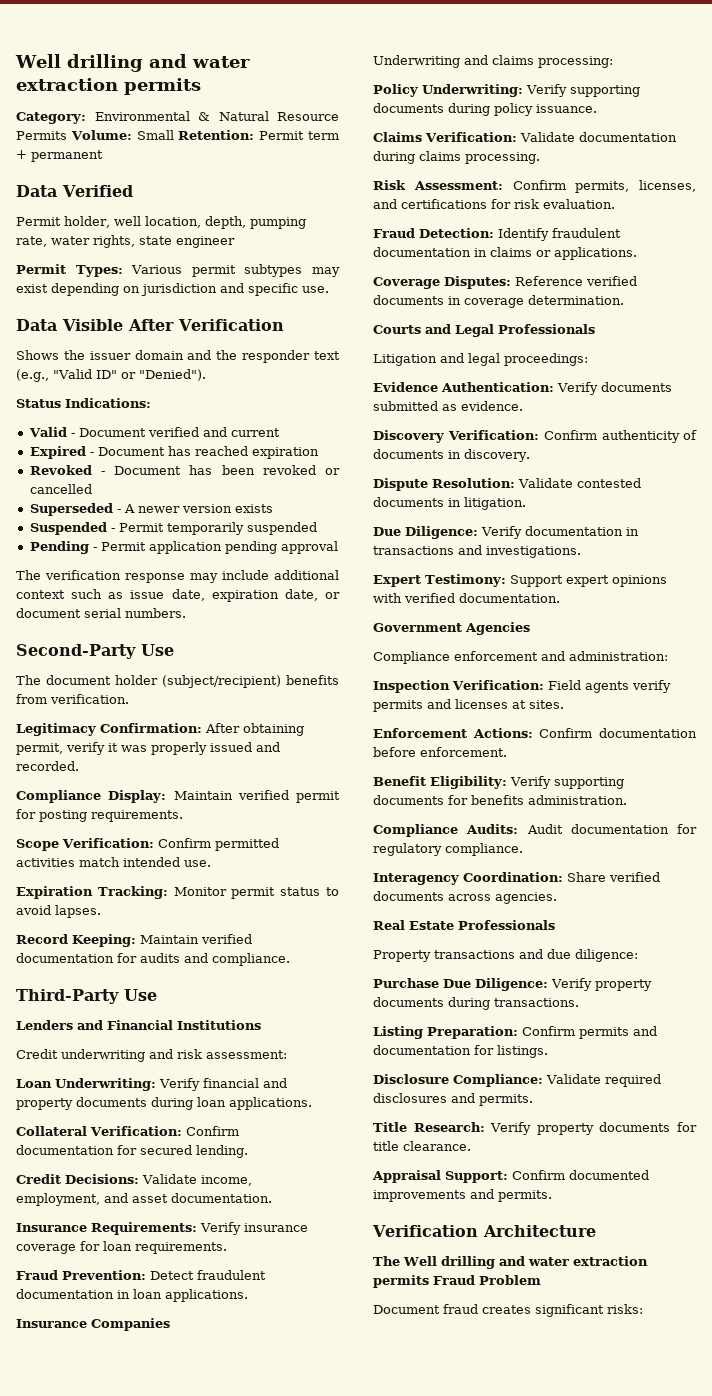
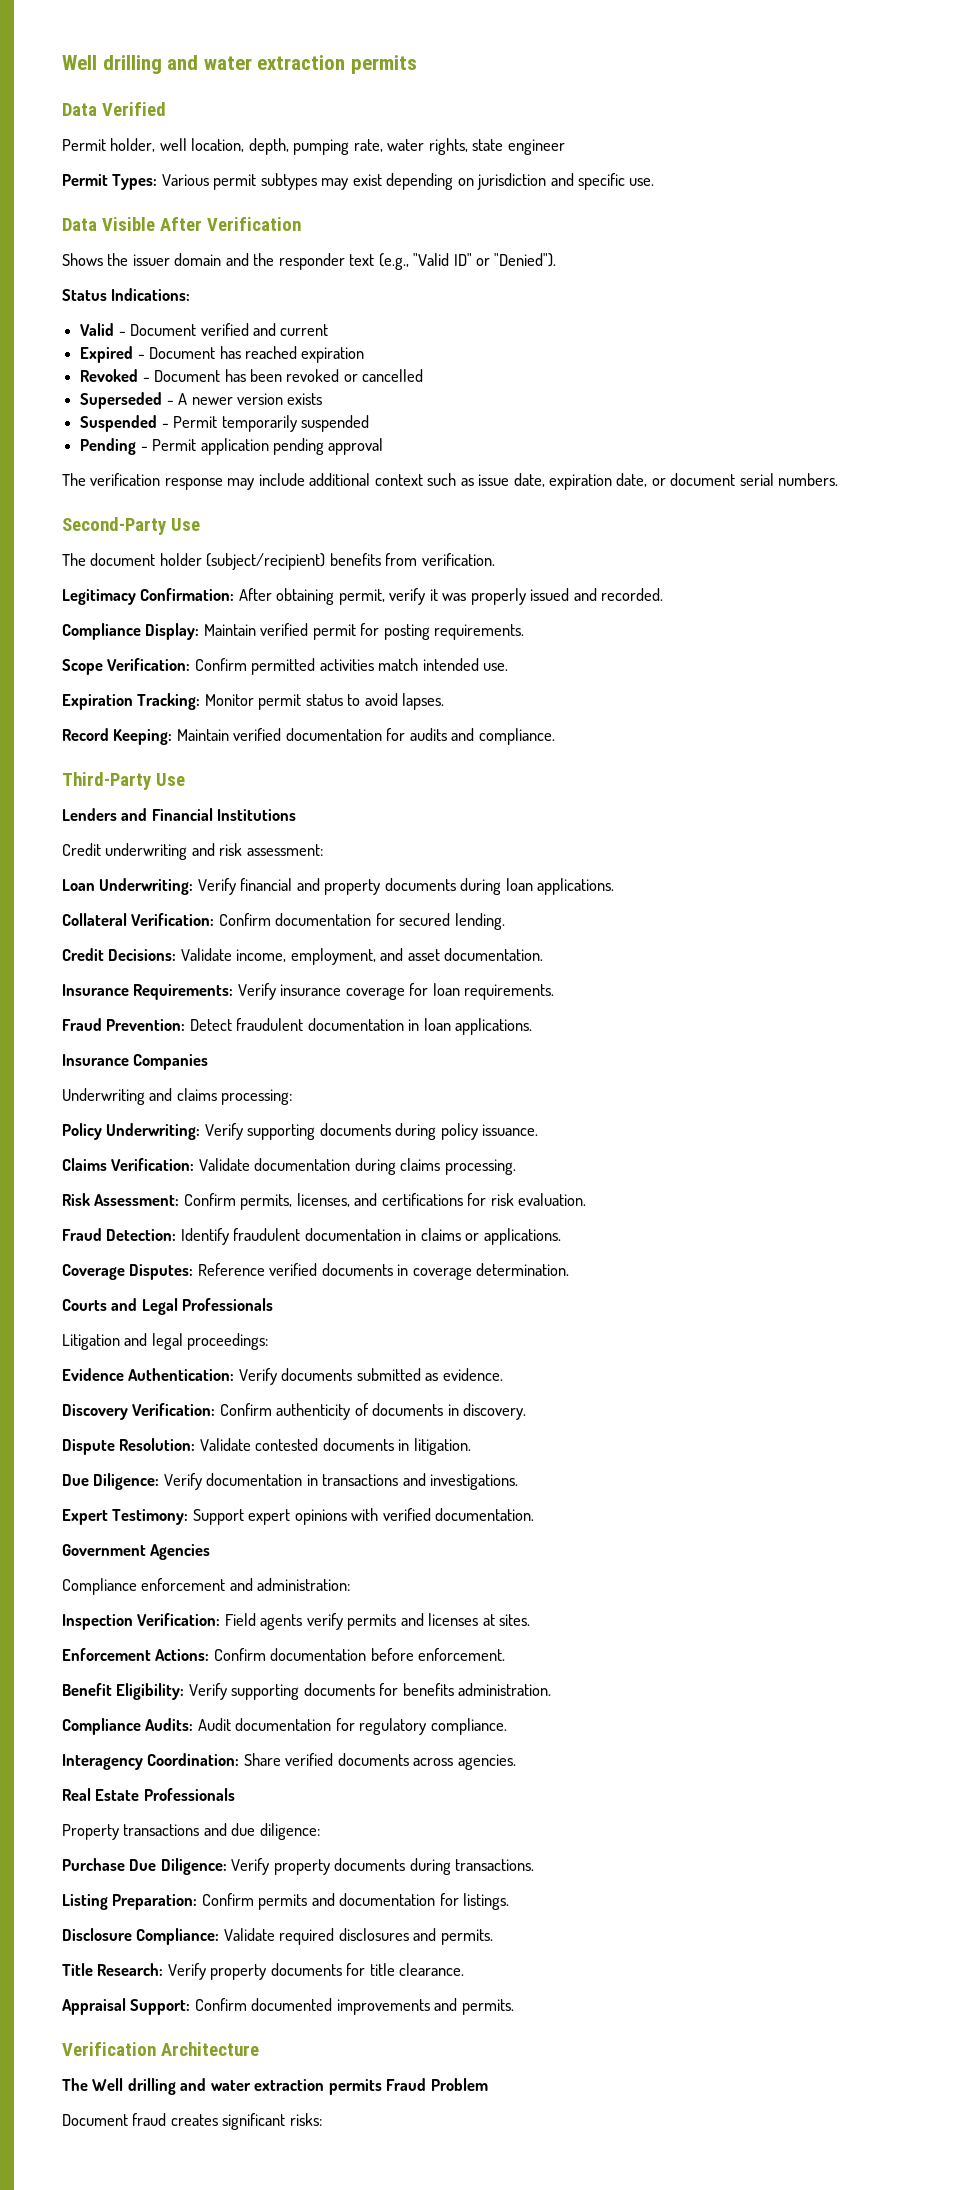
[15,54,250,72] [16,78,201,95] [16,111,339,124] [16,130,339,140] [16,150,103,162] Well drilling and water extraction permits // Category: Environmental & Natural Resource Permits Volume: Small Retention: Permit term + permanent -> [62,55,417,74] Well drilling and water extraction permits

